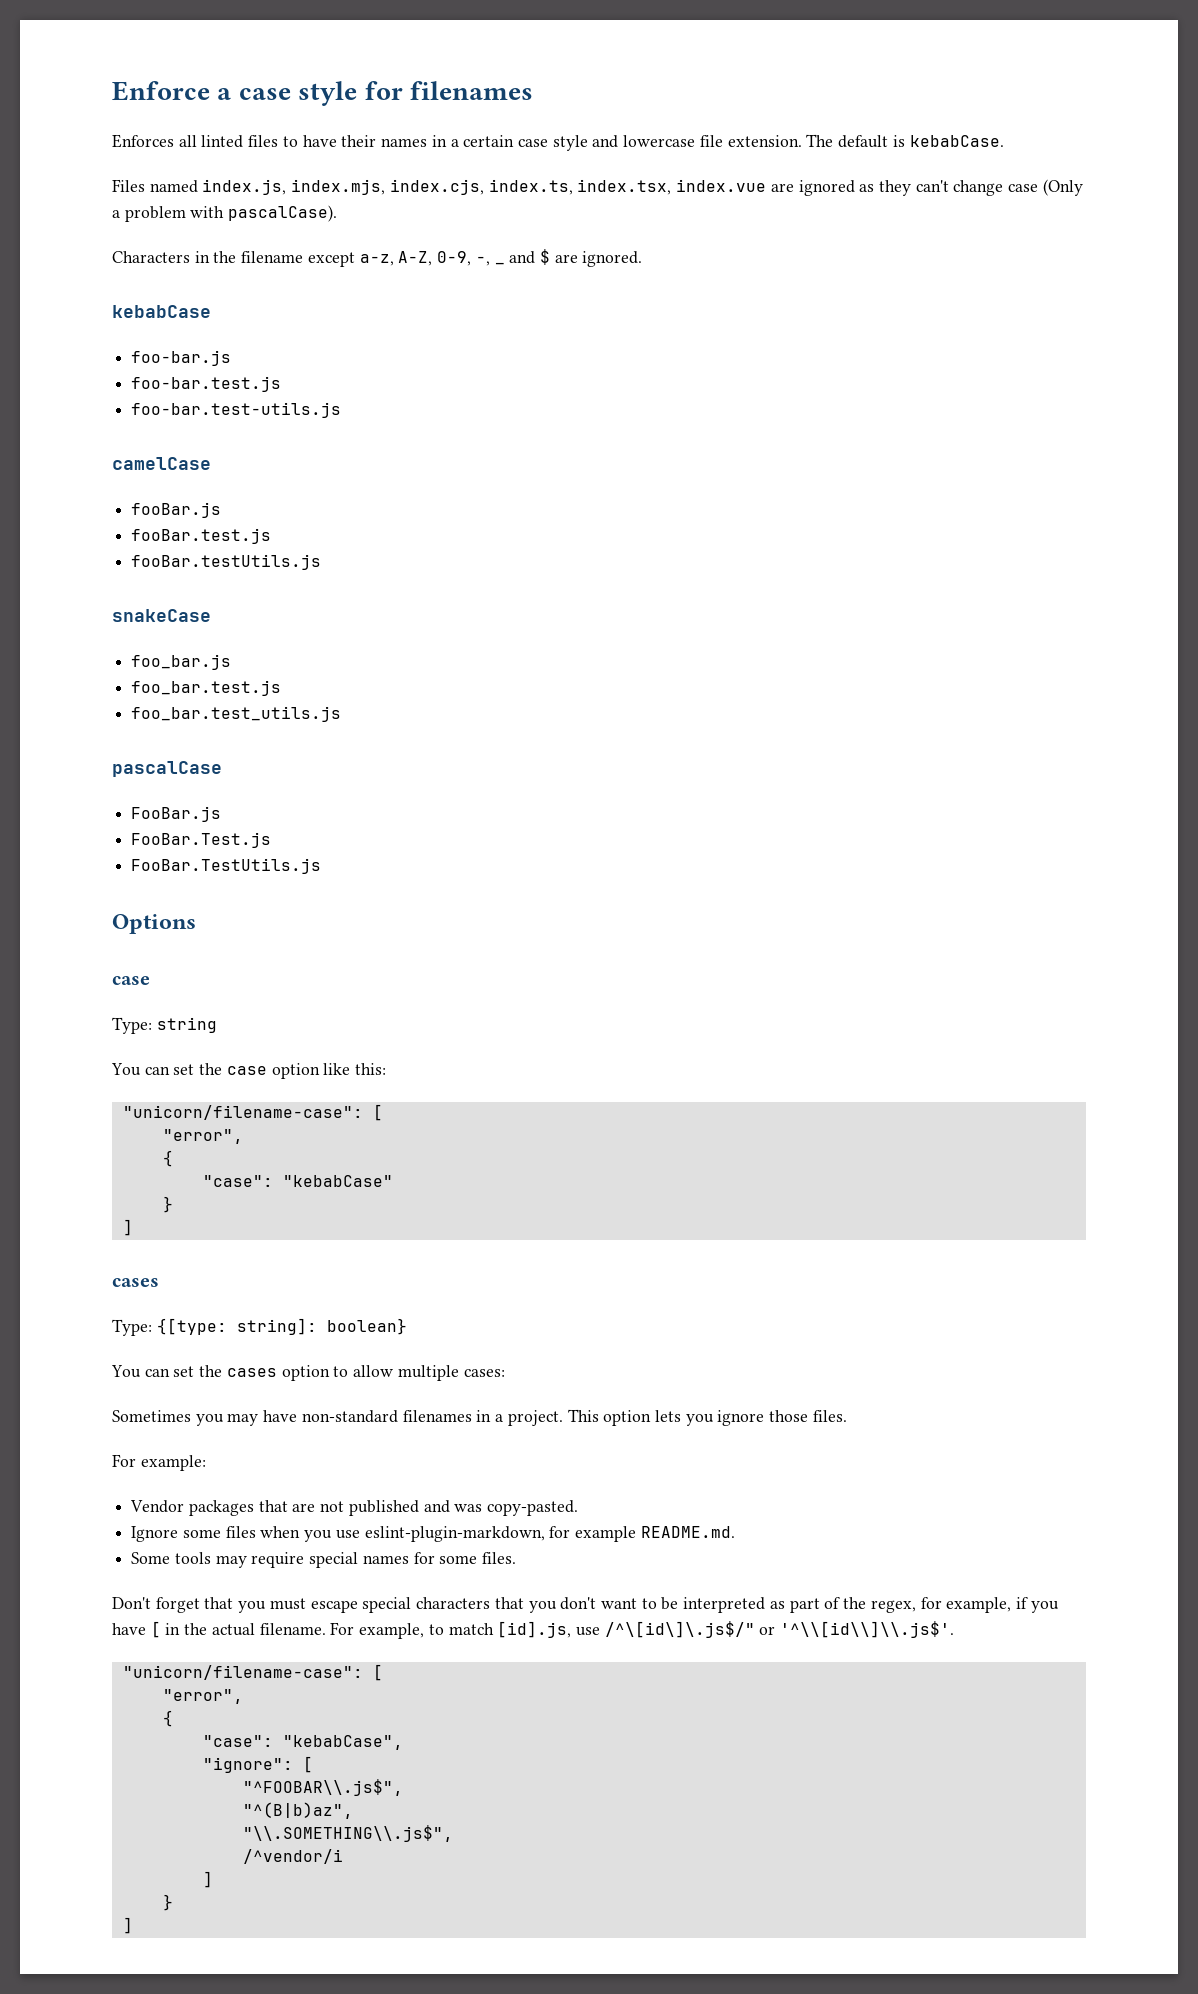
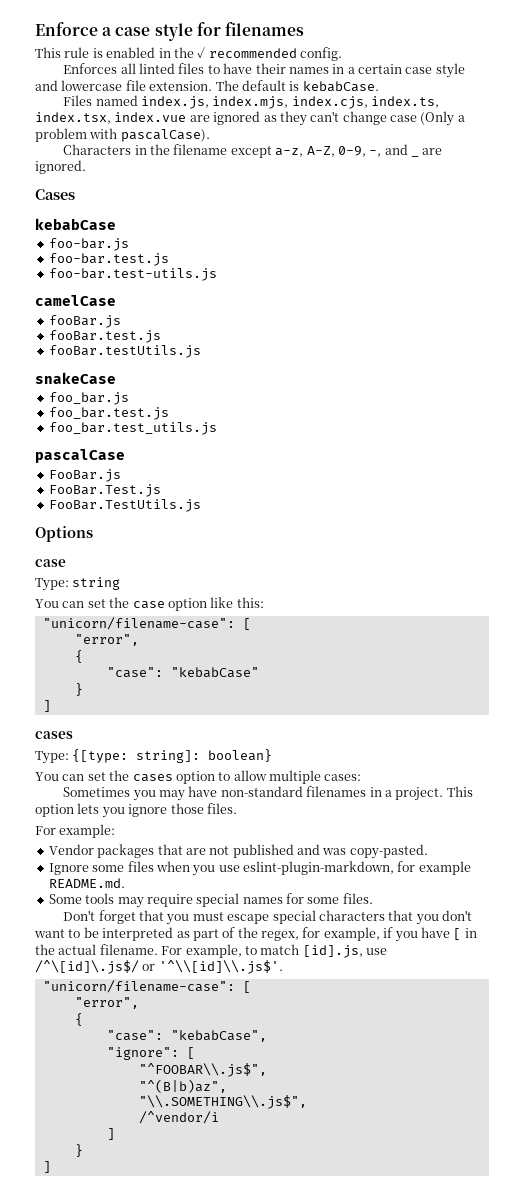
(534, 90) none -> [35,47,342,61] // This rule is enabled in the ✓ recommended config.
[494,249,550,265] _ and $ -> [384,144,408,155] [410,155,419,157] and _
(643, 259) none -> [35,189,75,200] // Cases
[604,1621,955,1638] /^\[id\]\.js$/" or '^\\[id\\]\\.js$'. -> [35,960,283,974] /^\[id]\.js$/ or '^\\[id]\\.js$'.

